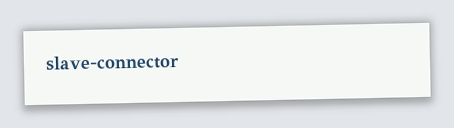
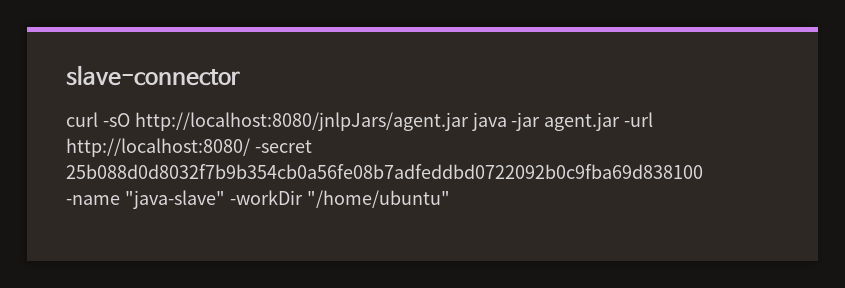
(180, 62) none -> [66,112,654,131] [66,138,312,157] [66,164,703,179] [66,190,450,209] // curl -sO http://localhost:8080/jnlpJars/agent.jar java -jar agent.jar -url http://localhost:8080/ -secret 25b088d0d8032f7b9b354cb0a56fe08b7adfeddbd0722092b0c9fba69d838100 -name "java-slave" -workDir "/home/ubuntu"

